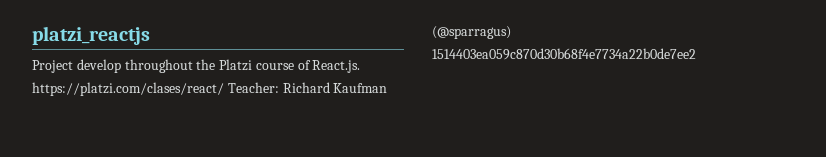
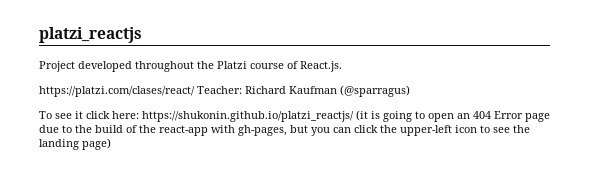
[76,59,121,73] develop -> [78,61,132,72] developed
[432,48,696,60] 1514403ea059c870d30b68f4e7734a22b0de7ee2 -> [39,110,550,122] [39,125,530,136] [39,138,111,150] To see it click here: https://shukonin.github.io/platzi_reactjs/ (it is going to open an 404 Error page due to the build of the react-app with gh-pages, but you can click the upper-left icon to see the landing page)

